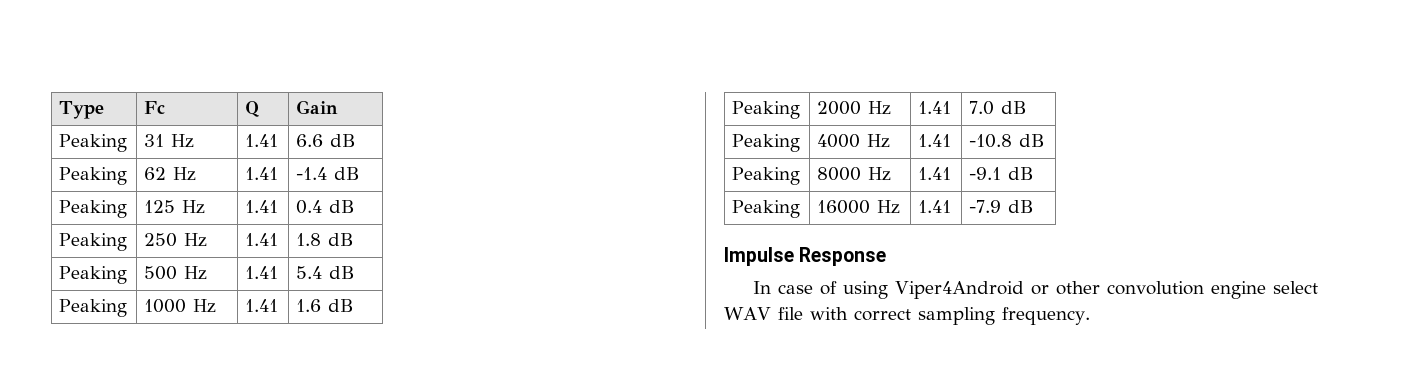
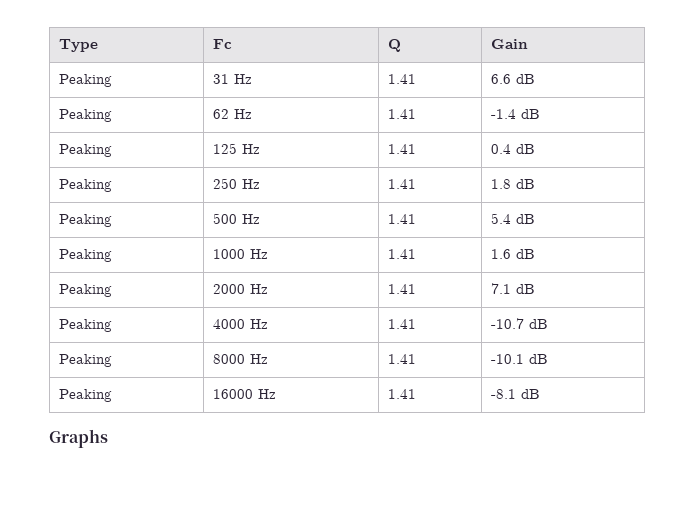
[969,101,995,115] 7.0 -> [491,283,512,294] 7.1
[969,134,1013,148] -10.8 -> [491,318,525,329] -10.7
[969,167,1002,180] -9.1 -> [491,354,525,364] -10.1
[969,200,1035,213] [724,247,887,266] [753,281,1319,299] [724,307,1090,325] -7.9 dB // Impulse Response // In case of using Viper4Android or other convolution engine select WAV file with correct sampling frequency. -> [491,389,541,399] [49,429,108,448] -8.1 dB // Graphs

